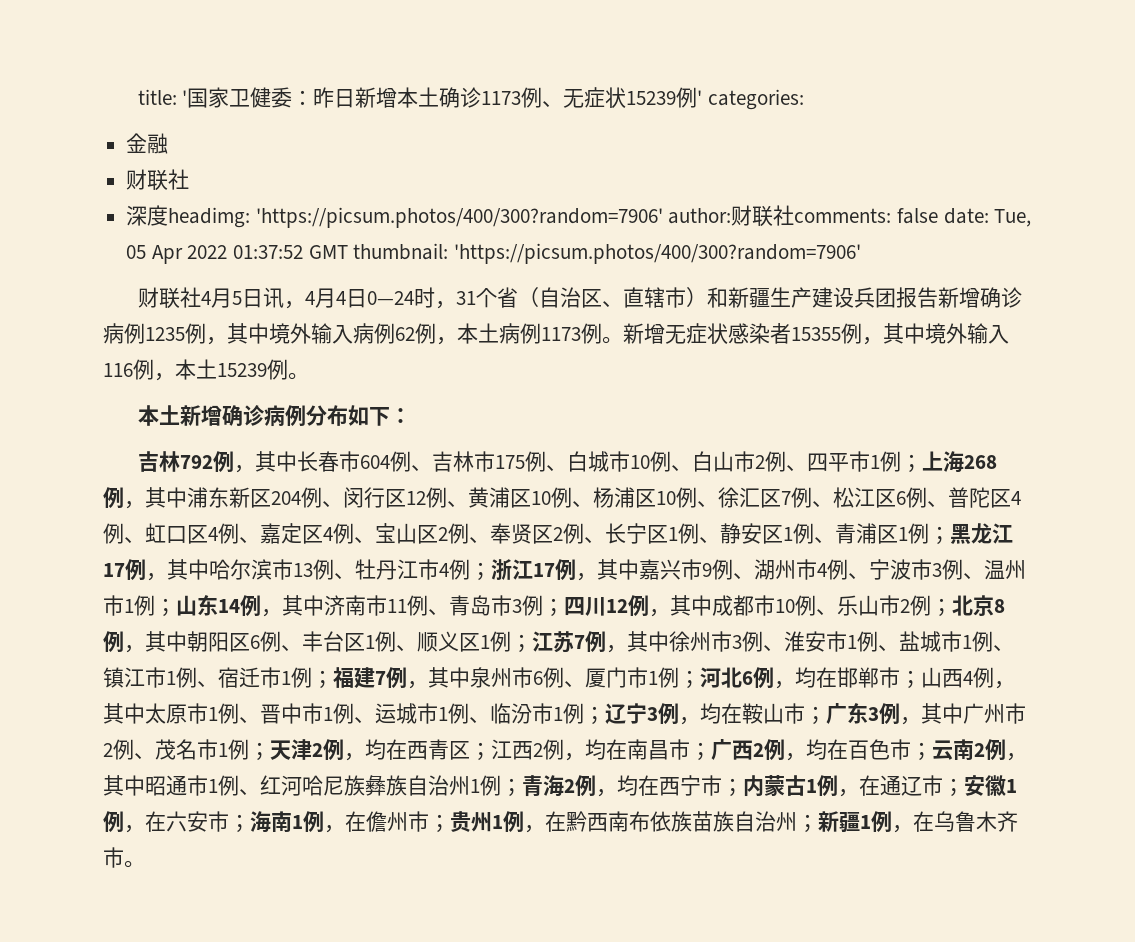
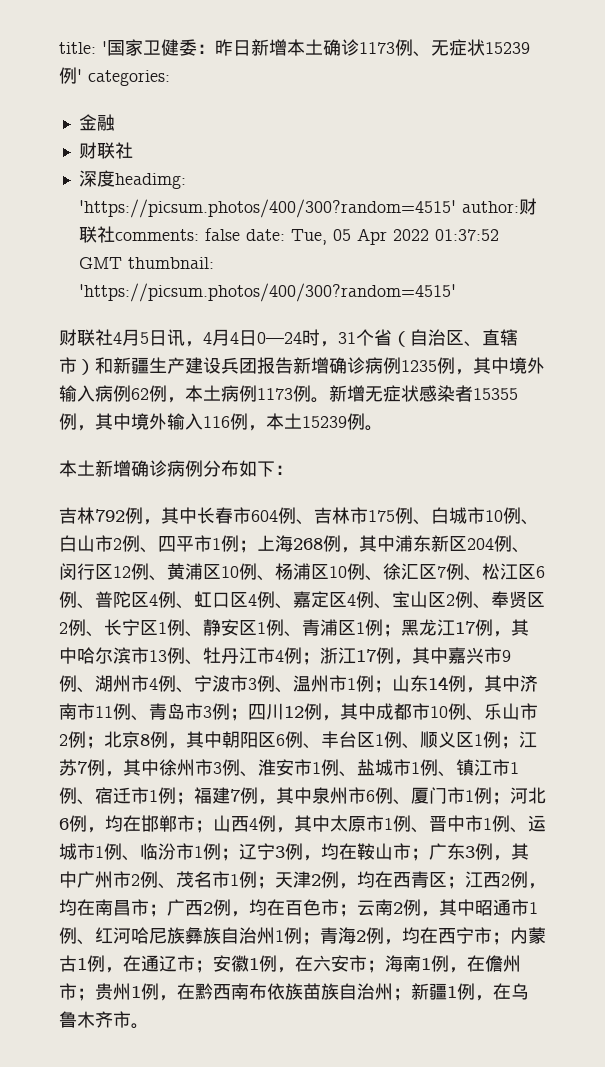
[255,207,663,228] 'https://picsum.photos/400/300?random=7906' -> [78,199,456,218] 'https://picsum.photos/400/300?random=4515'
[454,243,862,264] 'https://picsum.photos/400/300?random=7906' -> [78,283,456,302] 'https://picsum.photos/400/300?random=4515'

